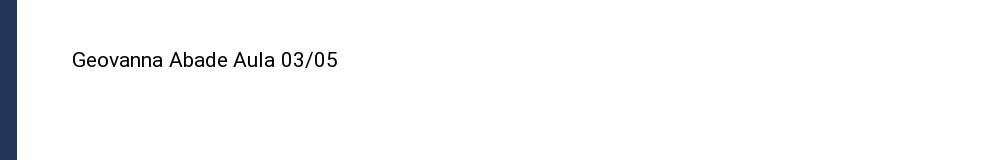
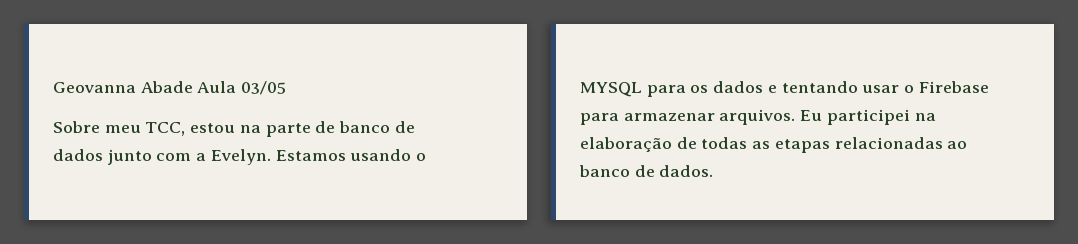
(339, 60) none -> [53,121,415,137] [53,149,427,165] [580,81,989,97] [580,109,936,125] [580,137,968,153] [579,165,714,177] // Sobre meu TCC, estou na parte de banco de dados junto com a Evelyn. Estamos usando o MYSQL para os dados e tentando usar o Firebase para armazenar arquivos. Eu participei na elaboração de todas as etapas relacionadas ao banco de dados.

